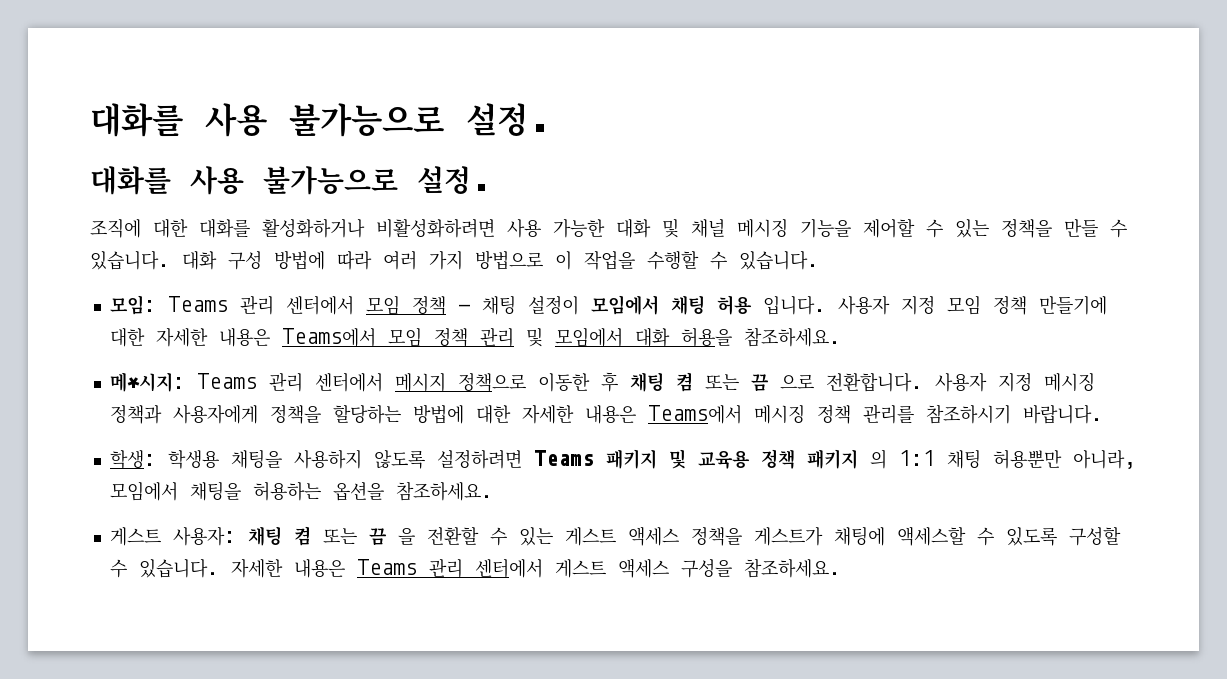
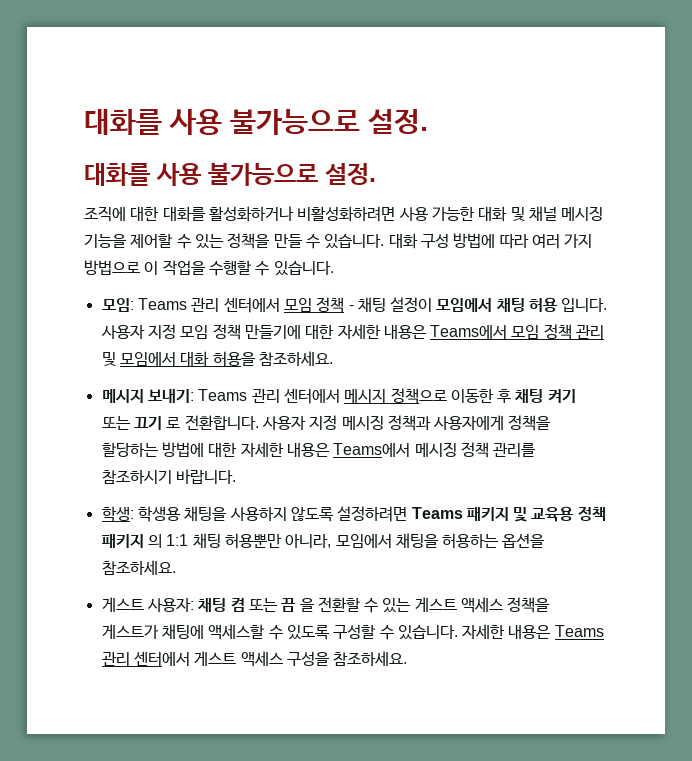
[109,372,185,392] 메*시지: -> [101,389,194,403] 메시지 보내기:
[675,372,814,392] 켬 또는 끔 으로 -> [547,389,576,403] [101,416,181,430] 켜기 또는 끄기 로

